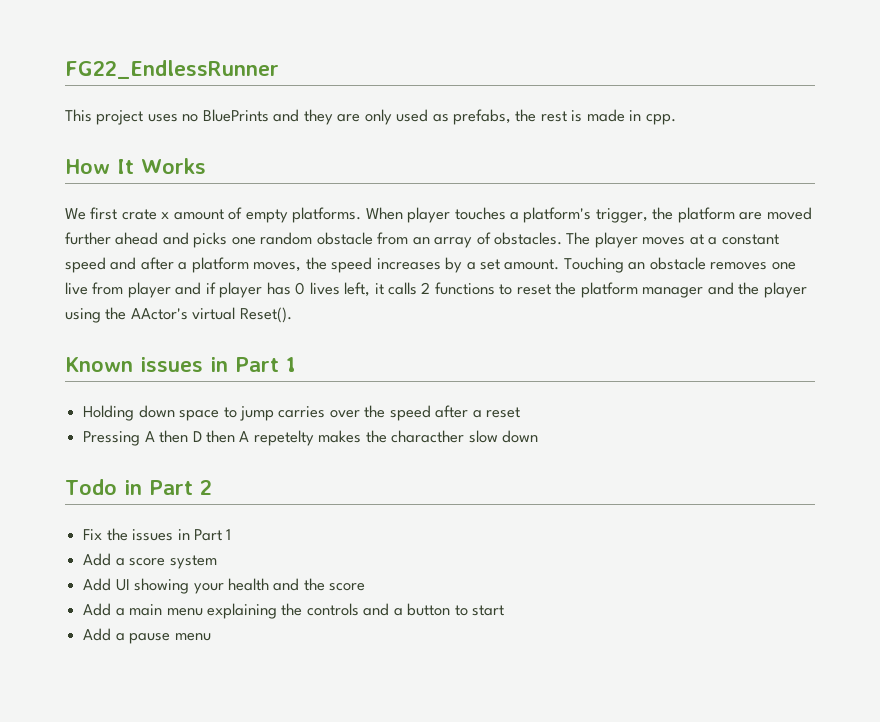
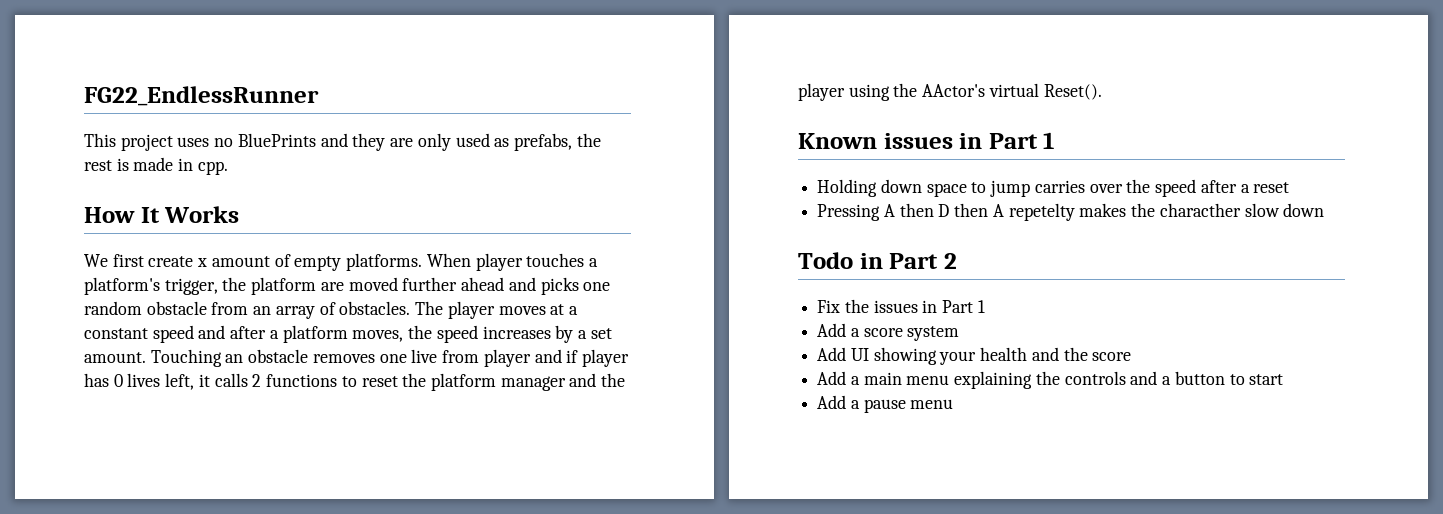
[121,209,157,220] crate -> [148,256,194,267] create

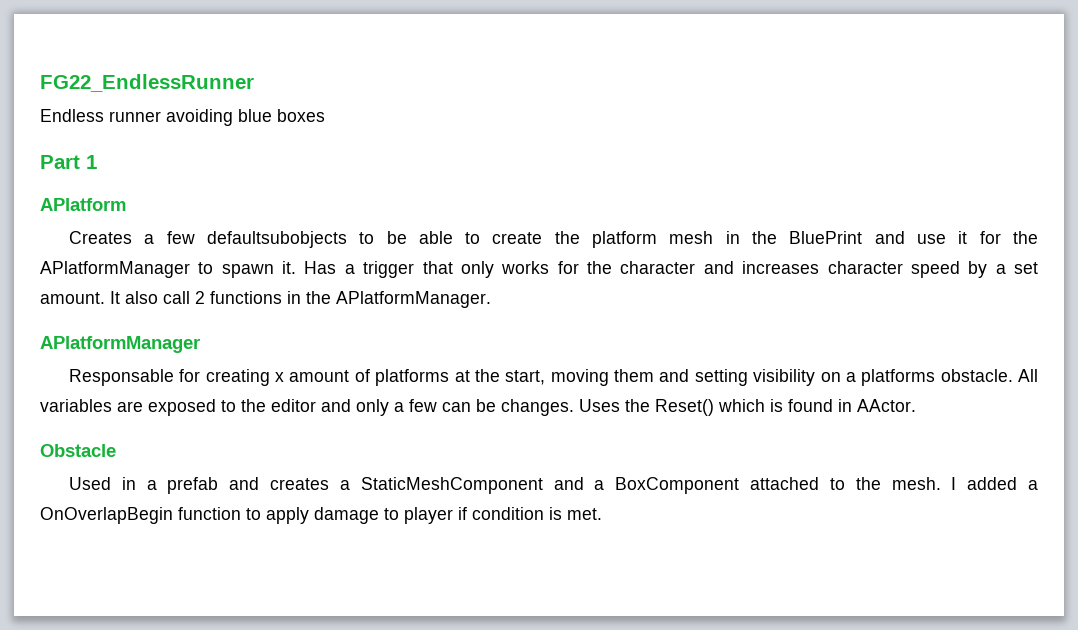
[84,133,601,151] [84,157,228,175] [84,206,240,223] [84,253,598,271] [84,277,611,295] [84,301,578,319] [84,325,612,343] [84,349,629,367] [84,373,626,391] [798,83,1102,101] [798,132,1055,149] [817,179,1290,197] [817,203,1325,221] [798,252,957,269] [817,299,985,313] [817,323,960,341] [817,347,1132,365] [817,371,1284,389] [817,395,954,413] This project uses no BluePrints and they are only used as prefabs, the rest is made in cpp. // How It Works // We first create x amount of empty platforms. When player touches a platform's trigger, the platform are moved further ahead and picks one random obstacle from an array of obstacles. The player moves at a constant speed and after a platform moves, the speed increases by a set amount. Touching an obstacle removes one live from player and if player has 0 lives left, it calls 2 functions to reset the platform manager and the player using the AActor's virtual Reset(). // Known issues in Part 1 // Holding down space to jump carries over the speed after a reset // Pressing A then D then A repetelty makes the characther slow down // Todo in Part 2 // Fix the issues in Part 1 // Add a score system // Add UI showing your health and the score // Add a main menu explaining the controls and a button to start // Add a pause menu -> [40,109,325,126] [40,155,97,169] [40,198,126,211] [68,231,1038,248] [40,261,1038,278] [40,291,491,308] [40,336,200,353] [68,369,1038,386] [40,399,916,416] [40,444,116,457] [68,477,1038,494] [40,507,602,524] Endless runner avoiding blue boxes // Part 1 // APlatform // Creates a few defaultsubobjects to be able to create the platform mesh in the BluePrint and use it for the APlatformManager to spawn it. Has a trigger that only works for the character and increases character speed by a set amount. It also call 2 functions in the APlatformManager. // APlatformManager // Responsable for creating x amount of platforms at the start, moving them and setting visibility on a platforms obstacle. All variables are exposed to the editor and only a few can be changes. Uses the Reset() which is found in AActor. // Obstacle // Used in a prefab and creates a StaticMeshComponent and a BoxComponent attached to the mesh. I added a OnOverlapBegin function to apply damage to player if condition is met.

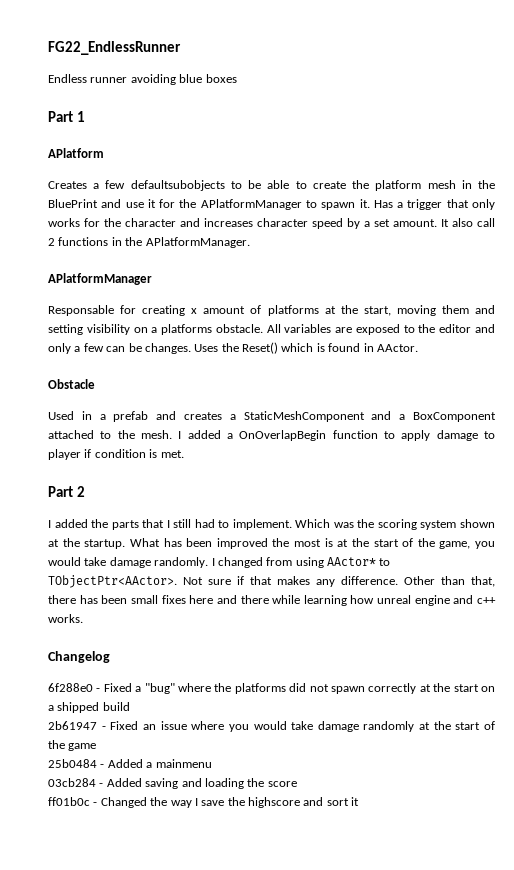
(602, 514) none -> [48,486,85,497] [48,519,496,530] [48,538,495,549] [48,557,391,568] [48,575,495,588] [48,595,497,606] [48,614,83,623] [48,651,110,663] [48,683,495,694] [48,702,130,713] [48,721,496,732] [48,740,97,751] [48,759,212,768] [48,778,297,789] [48,797,360,808] // Part 2 // I added the parts that I still had to implement. Which was the scoring system shown at the startup. What has been improved the most is at the start of the game, you would take damage randomly. I changed from using AActor* to TObjectPtr<AActor>. Not sure if that makes any difference. Other than that, there has been small fixes here and there while learning how unreal engine and c++ works. // Changelog // 6f288e0 - Fixed a "bug" where the platforms did not spawn correctly at the start on a shipped build // 2b61947 - Fixed an issue where you would take damage randomly at the start of the game // 25b0484 - Added a mainmenu // 03cb284 - Added saving and loading the score // ff01b0c - Changed the way I save the highscore and sort it

